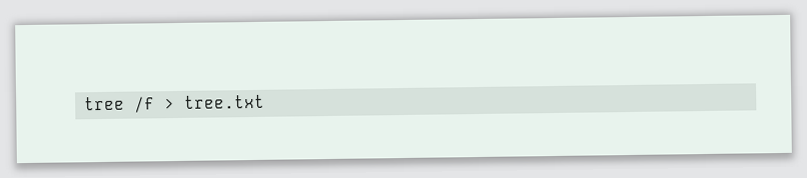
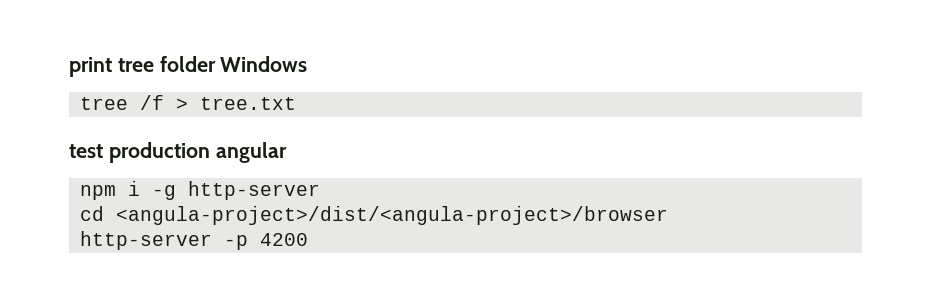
(84, 103) none -> [69,56,308,77] print tree folder Windows //
(266, 101) none -> [69,142,287,163] [80,181,321,200] [80,206,669,225] [80,231,309,250] // test production angular // npm i -g http-server // cd <angula-project>/dist/<angula-project>/browser // http-server -p 4200

